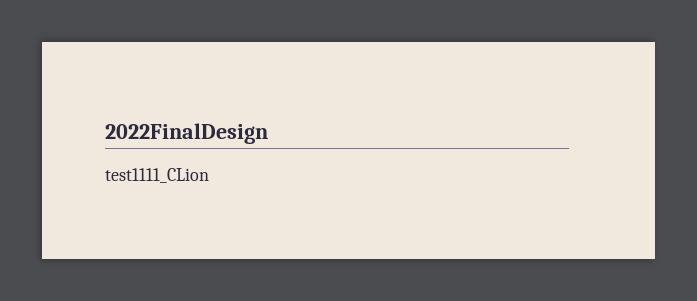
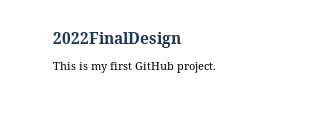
[105,168,209,183] test1111_CLion -> [53,62,216,73] This is my first GitHub project.

